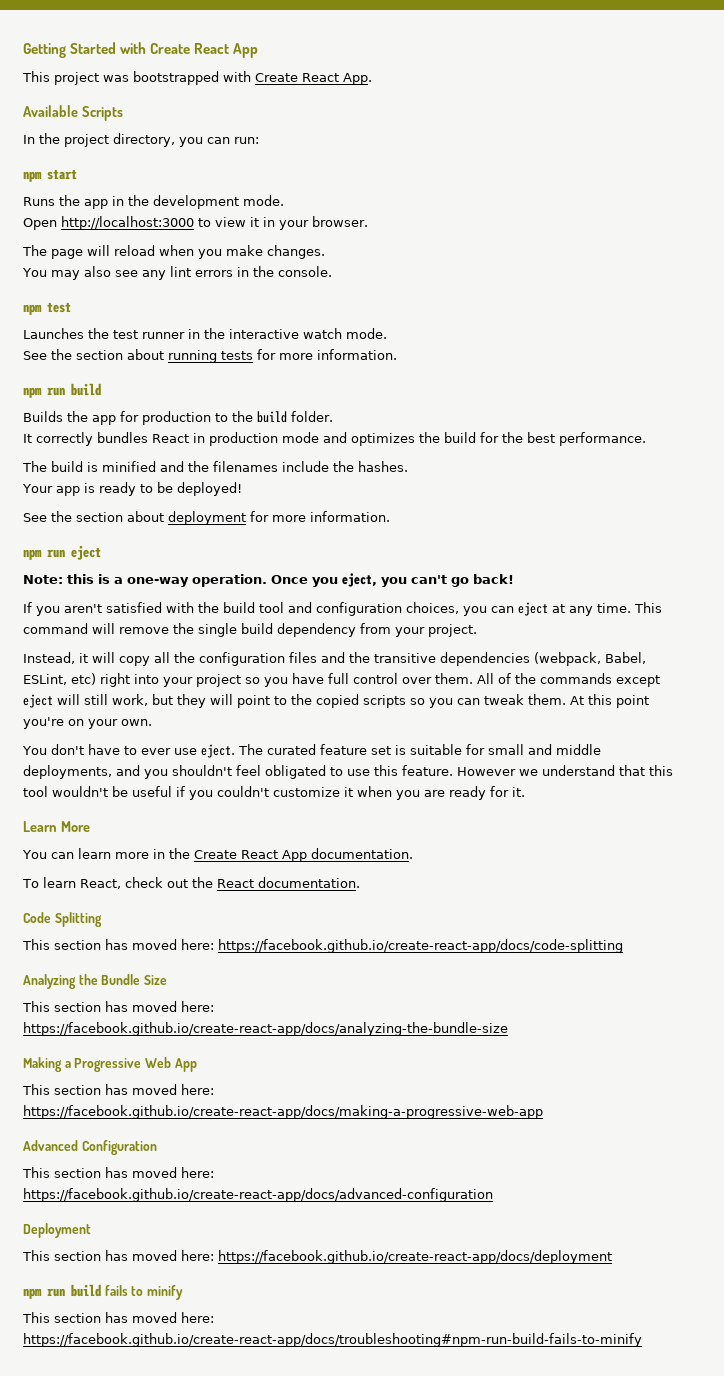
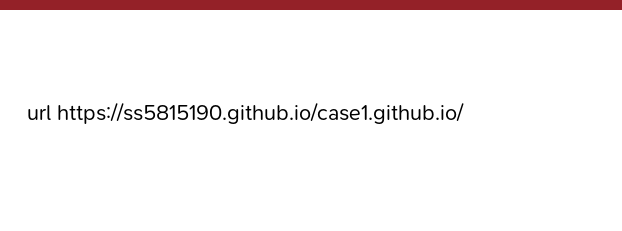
[23,42,259,58] [22,71,372,85] [23,105,123,121] [23,133,259,147] [23,169,77,182] [23,195,284,209] [23,216,368,230] [22,245,325,259] [22,266,332,280] [23,302,71,315] [23,328,387,339] [23,349,397,363] [23,383,101,398] [23,411,333,425] [23,432,646,446] [22,461,408,472] [22,482,242,496] [23,511,390,525] [23,545,101,560] [23,573,514,587] [23,602,662,616] [23,623,477,637] [23,652,646,666] [23,673,660,687] [23,694,649,708] [23,717,152,729] [22,744,601,758] [23,765,673,779] [23,786,525,800] [23,821,90,832] [22,848,413,862] [22,877,360,889] [23,912,102,927] [22,939,623,953] [23,974,167,989] [22,1001,214,1012] [23,1022,508,1036] [23,1057,197,1072] [22,1084,214,1095] [23,1105,543,1119] [23,1140,157,1155] [22,1167,214,1178] [23,1188,493,1202] [23,1223,91,1238] [22,1250,612,1264] [23,1284,183,1300] [22,1312,214,1323] [23,1333,642,1347] Getting Started with Create React App // This project was bootstrapped with Create React App. // Available Scripts // In the project directory, you can run: // npm start // Runs the app in the development mode. // Open http://localhost:3000 to view it in your browser. // The page will reload when you make changes. // You may also see any lint errors in the console. // npm test // Launches the test runner in the interactive watch mode. // See the section about running tests for more information. // npm run build // Builds the app for production to the build folder. // It correctly bundles React in production mode and optimizes the build for the best performance. // The build is minified and the filenames include the hashes. // Your app is ready to be deployed! // See the section about deployment for more information. // npm run eject // Note: this is a one-way operation. Once you eject, you can't go back! // If you aren't satisfied with the build tool and configuration choices, you can eject at any time. This command will remove the single build dependency from your project. // Instead, it will copy all the configuration files and the transitive dependencies (webpack, Babel, ESLint, etc) right into your project so you have full control over them. All of the commands except eject will still work, but they will point to the copied scripts so you can tweak them. At this point you're on your own. // You don't have to ever use eject. The curated feature set is suitable for small and middle deployments, and you shouldn't feel obligated to use this feature. However we understand that this tool wouldn't be useful if you couldn't customize it when you are ready for it. // Learn More // You can learn more in the Create React App documentation. // To learn React, check out the React documentation. // Code Splitting // This section has moved here: https://facebook.github.io/create-react-app/docs/code-splitting // Analyzing the Bundle Size // This section has moved here: https://facebook.github.io/create-react-app/docs/analyzing-the-bundle-size // Making a Progressive Web App // This section has moved here: https://facebook.github.io/create-react-app/docs/making-a-progressive-web-app // Advanced Configuration // This section has moved here: https://facebook.github.io/create-react-app/docs/advanced-configuration // Deployment // This section has moved here: https://facebook.github.io/create-react-app/docs/deployment // npm run build fails to minify // This section has moved here: https://facebook.github.io/create-react-app/docs/troubleshooting#npm-run-build-fails-to-minify -> [27,102,464,124] url https://ss5815190.github.io/case1.github.io/

